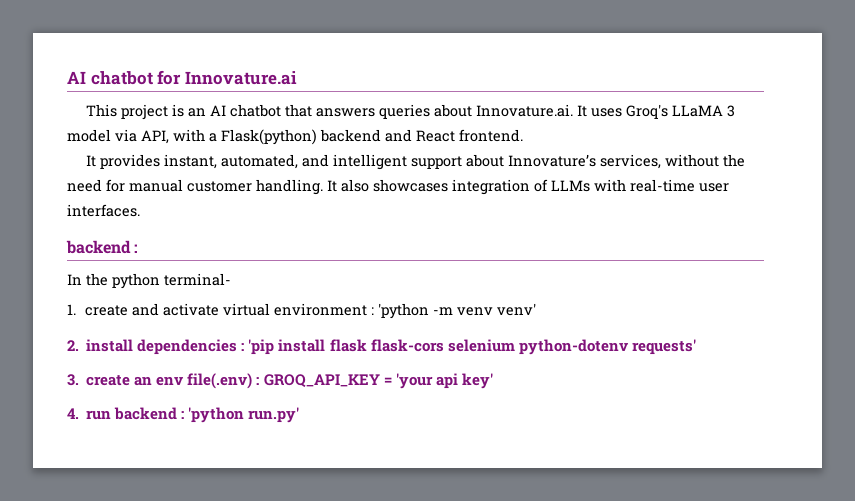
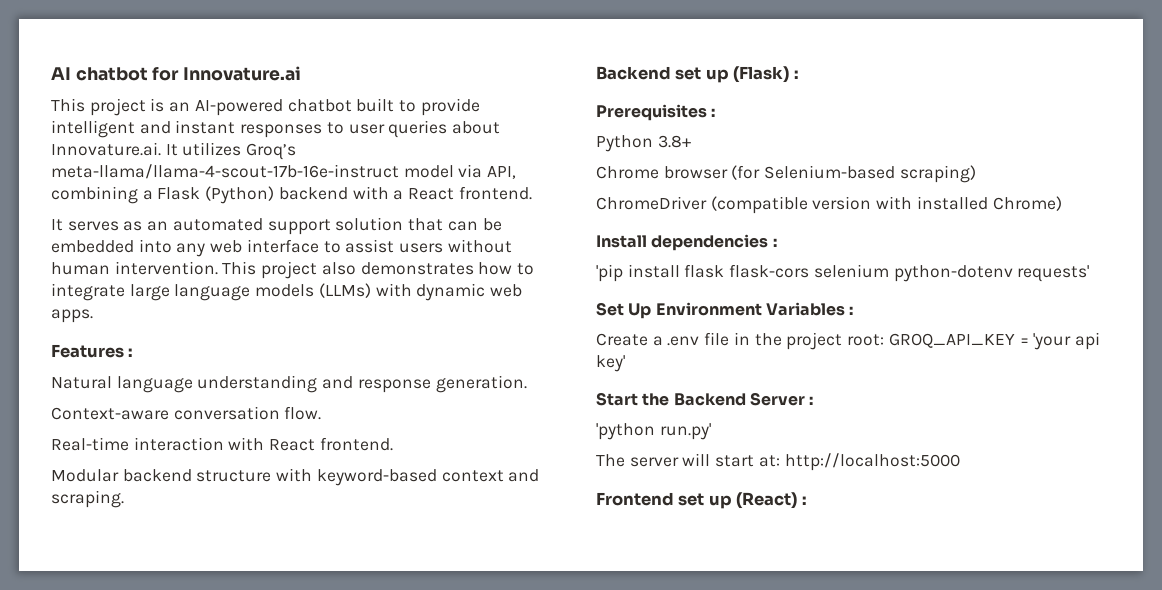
[210,104,736,119] [67,129,523,145] [86,154,746,170] [67,179,729,195] [67,204,140,217] [66,240,139,254] [67,273,231,289] [67,303,537,319] [67,339,134,352] AI chatbot that answers queries about Innovature.ai. It uses Groq's LLaMA 3 model via API, with a Flask(python) backend and React frontend. // It provides instant, automated, and intelligent support about Innovature’s services, without the need for manual customer handling. It also showcases integration of LLMs with real-time user interfaces. // backend : // In the python terminal- // 1. create and activate virtual environment : 'python -m venv venv' // 2. install -> [194,98,480,116] [51,120,501,138] [51,142,297,160] [51,164,517,179] [51,186,532,204] [51,217,502,235] [51,239,512,257] [51,261,535,279] [51,283,523,301] [51,309,93,323] [51,344,134,358] [51,375,527,393] [51,406,322,420] [51,437,393,451] [51,468,540,486] [51,490,124,508] [596,66,799,83] [596,104,716,121] [596,135,691,152] [596,165,976,183] [596,196,1062,214] [596,235,647,248] AI-powered chatbot built to provide intelligent and instant responses to user queries about Innovature.ai. It utilizes Groq’s meta-llama/llama-4-scout-17b-16e-instruct model via API, combining a Flask (Python) backend with a React frontend. // It serves as an automated support solution that can be embedded into any web interface to assist users without human intervention. This project also demonstrates how to integrate large language models (LLMs) with dynamic web apps. // Features : // Natural language understanding and response generation. // Context-aware conversation flow. // Real-time interaction with React frontend. // Modular backend structure with keyword-based context and scraping. // Backend set up (Flask) : // Prerequisites : // Python 3.8+ // Chrome browser (for Selenium-based scraping) // ChromeDriver (compatible version with installed Chrome) // Install
(245, 347) none -> (777, 242) //
[67,373,260,389] 3. create an env file(.env) : -> [596,302,854,319] [596,332,885,350] Set Up Environment Variables : // Create a .env file in the project root:
[67,407,185,420] 4. run backend : -> [596,392,814,406] Start the Backend Server : //
(300, 415) none -> [596,453,960,471] [596,492,807,509] // The server will start at: http://localhost:5000 // Frontend set up (React) :

